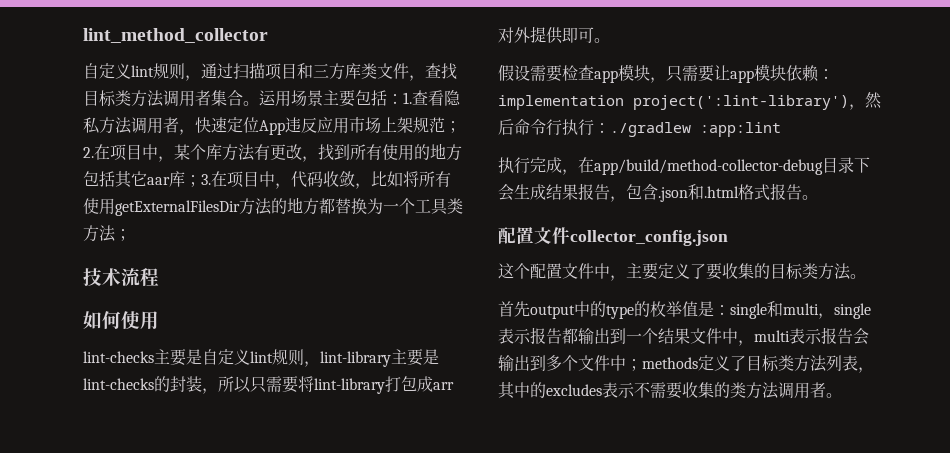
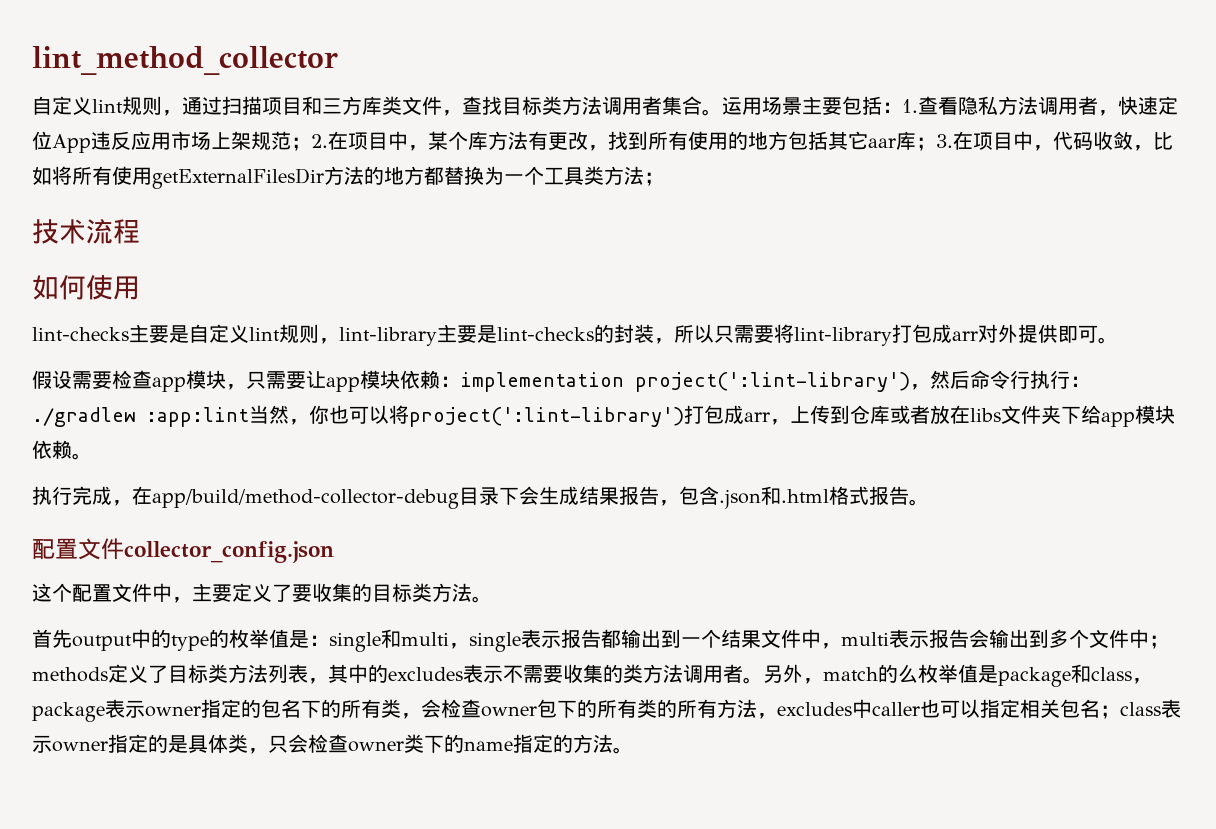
(781, 129) none -> [249,405,1175,427] [32,440,92,460] 当然，你也可以将project(':lint-library')打包成arr，上传到仓库或者放在libs文件夹下给app模块依赖。
(842, 395) none -> [763,664,1152,687] [32,699,1181,722] [32,734,633,754] 另外，match的么枚举值是package和class，package表示owner指定的包名下的所有类，会检查owner包下的所有类的所有方法，excludes中caller也可以指定相关包名；class表示owner指定的是具体类，只会检查owner类下的name指定的方法。

